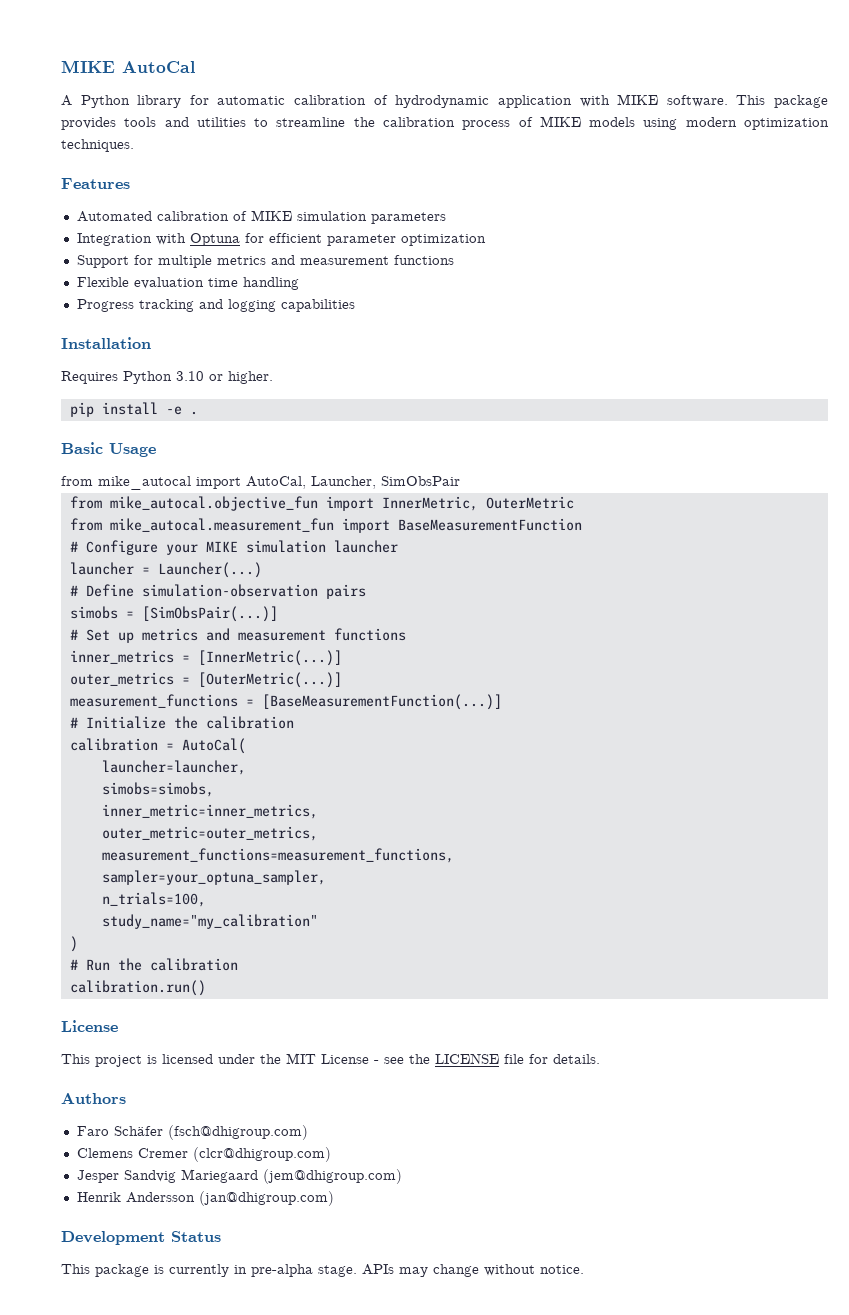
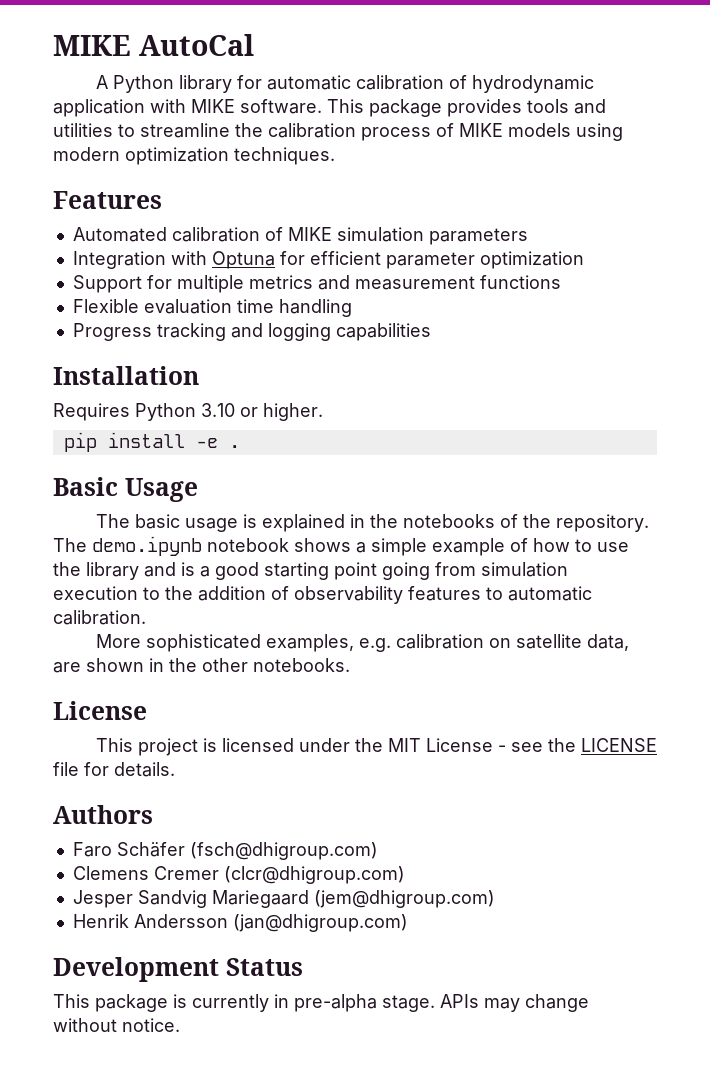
[61,476,460,490] [69,496,574,511] [69,518,582,533] [69,540,398,555] [69,562,262,578] [69,584,366,599] [69,606,278,622] [69,628,406,643] [69,650,342,666] [69,672,342,688] [69,694,502,710] [69,716,294,729] [69,738,246,754] [101,760,246,775] [101,782,214,797] [101,804,318,819] [101,826,318,841] [101,848,454,863] [101,870,326,885] [101,892,206,907] [101,914,318,929] [69,936,78,952] [69,958,238,971] [69,980,206,996] from mike_autocal import AutoCal, Launcher, SimObsPair // from mike_autocal.objective_fun import InnerMetric, OuterMetric // from mike_autocal.measurement_fun import BaseMeasurementFunction // # Configure your MIKE simulation launcher // launcher = Launcher(...) // # Define simulation-observation pairs // simobs = [SimObsPair(...)] // # Set up metrics and measurement functions // inner_metrics = [InnerMetric(...)] // outer_metrics = [OuterMetric(...)] // measurement_functions = [BaseMeasurementFunction(...)] // # Initialize the calibration // calibration = AutoCal( // launcher=launcher, // simobs=simobs, // inner_metric=inner_metrics, // outer_metric=outer_metrics, // measurement_functions=measurement_functions, // sampler=your_optuna_sampler, // n_trials=100, // study_name="my_calibration" // ) // # Run the calibration // calibration.run() -> [95,514,649,532] [53,536,629,556] [53,562,568,580] [53,586,592,604] [53,610,146,625] [95,634,629,652] [53,658,350,673] The basic usage is explained in the notebooks of the repository. The demo.ipynb notebook shows a simple example of how to use the library and is a good starting point going from simulation execution to the addition of observability features to automatic calibration. // More sophisticated examples, e.g. calibration on satellite data, are shown in the other notebooks.

